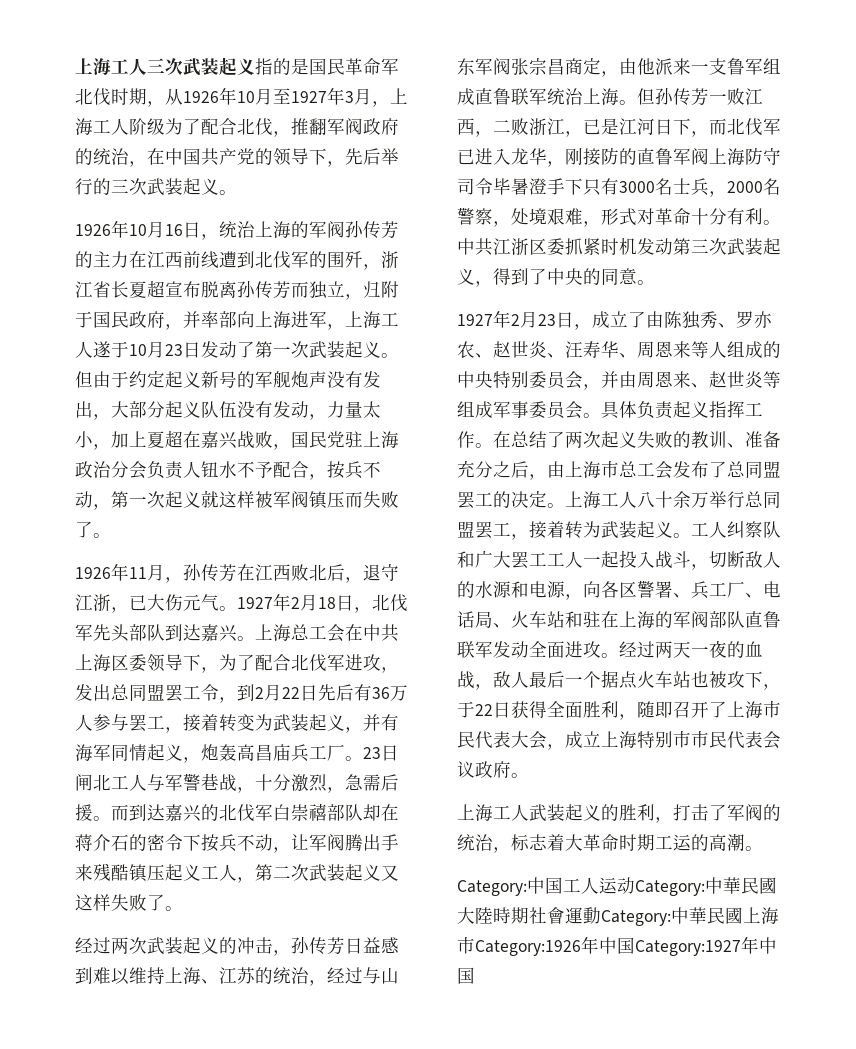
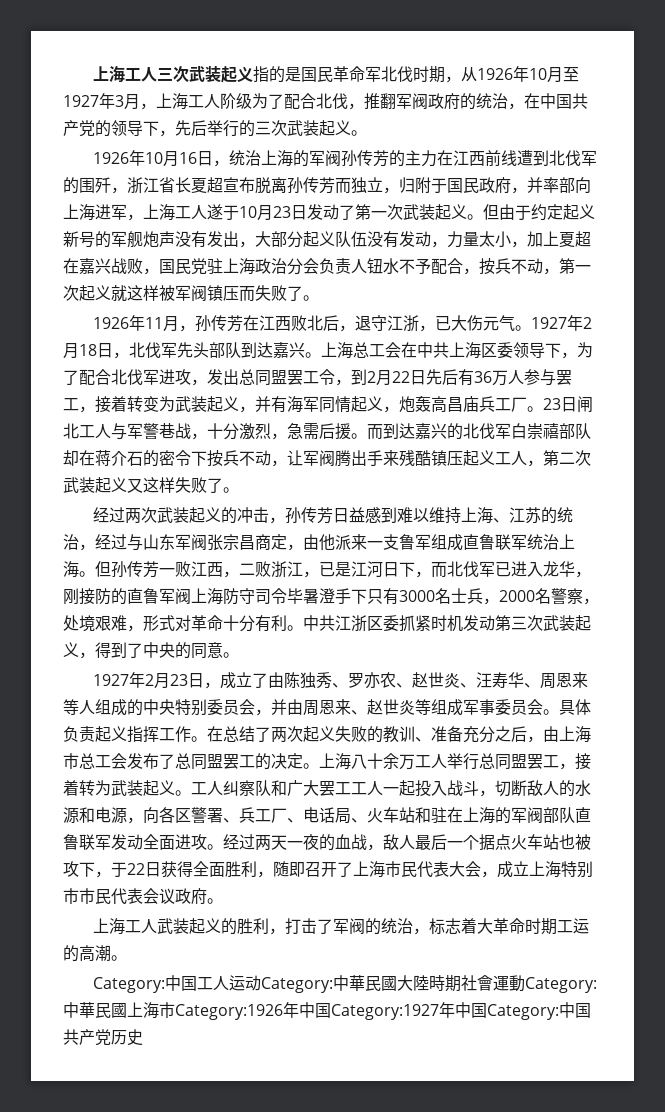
[601,491,637,508] 工人 -> (351, 761) none
(709, 500) none -> [415,754,447,769] 工人
(475, 975) none -> [487,1002,591,1020] [63,1029,143,1046] Category:中国共产党历史

